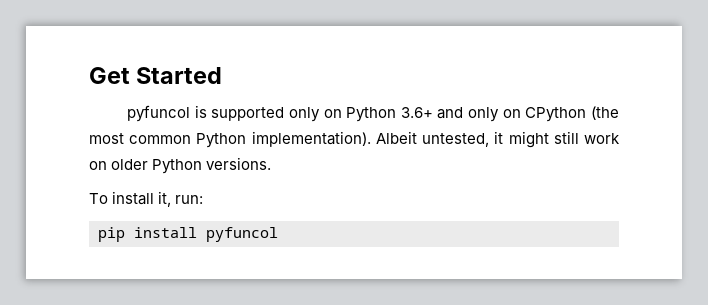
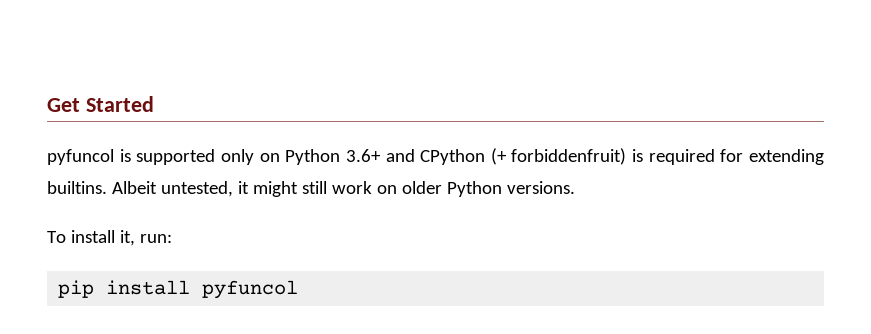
[468,106,619,122] [89,131,371,148] only on CPython (the most common Python implementation). -> [420,148,824,165] [47,181,107,194] CPython (+ forbiddenfruit) is required for extending builtins.

